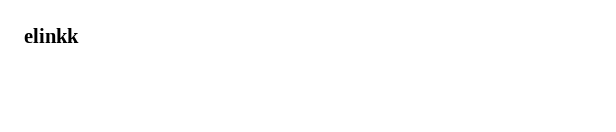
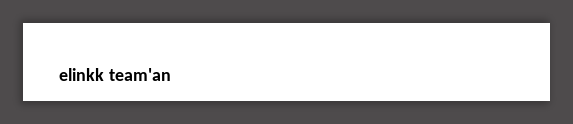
(79, 35) none -> [108,68,171,81] team'an

